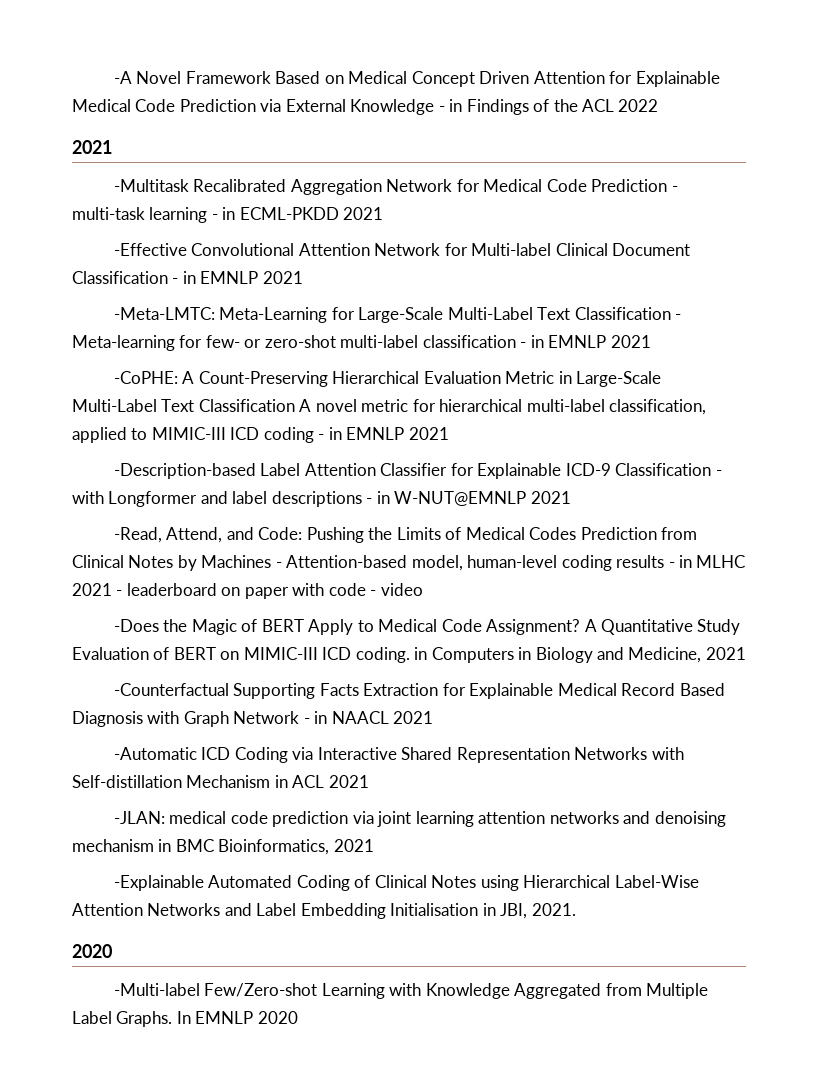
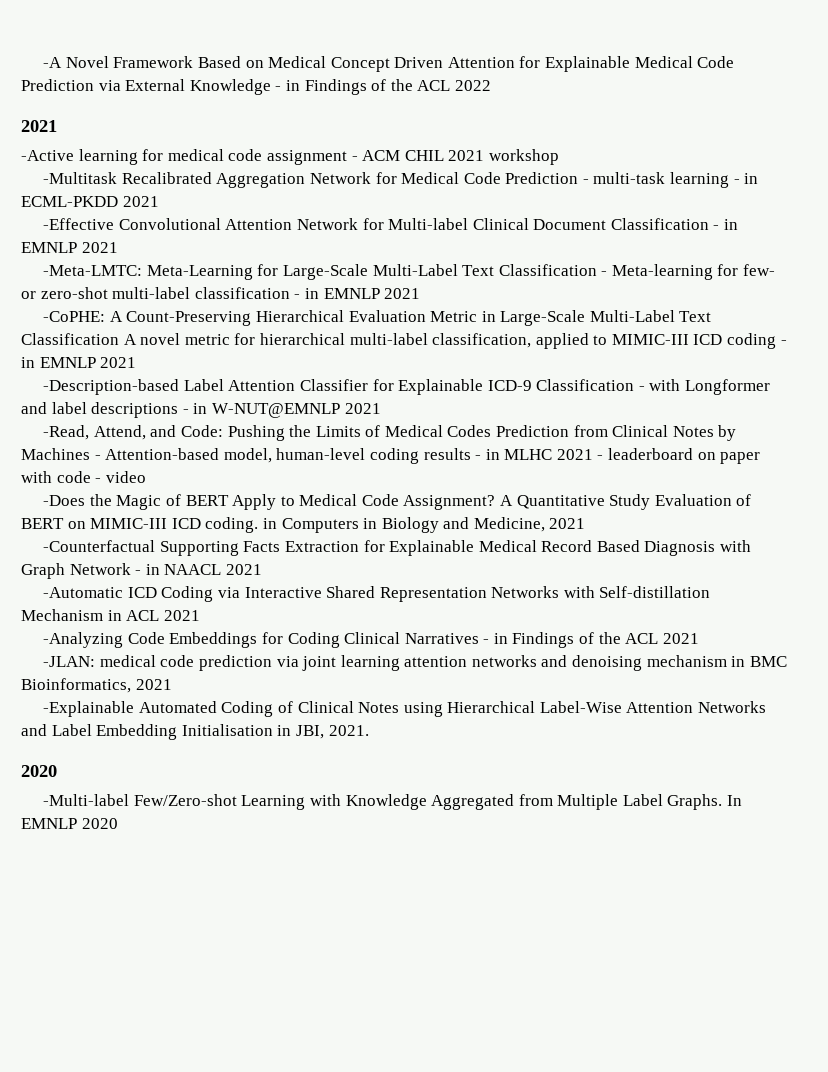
(112, 147) none -> [21,149,559,165] // -Active learning for medical code assignment - ACM CHIL 2021 workshop
(369, 781) none -> [43,632,699,648] // -Analyzing Code Embeddings for Coding Clinical Narratives - in Findings of the ACL 2021

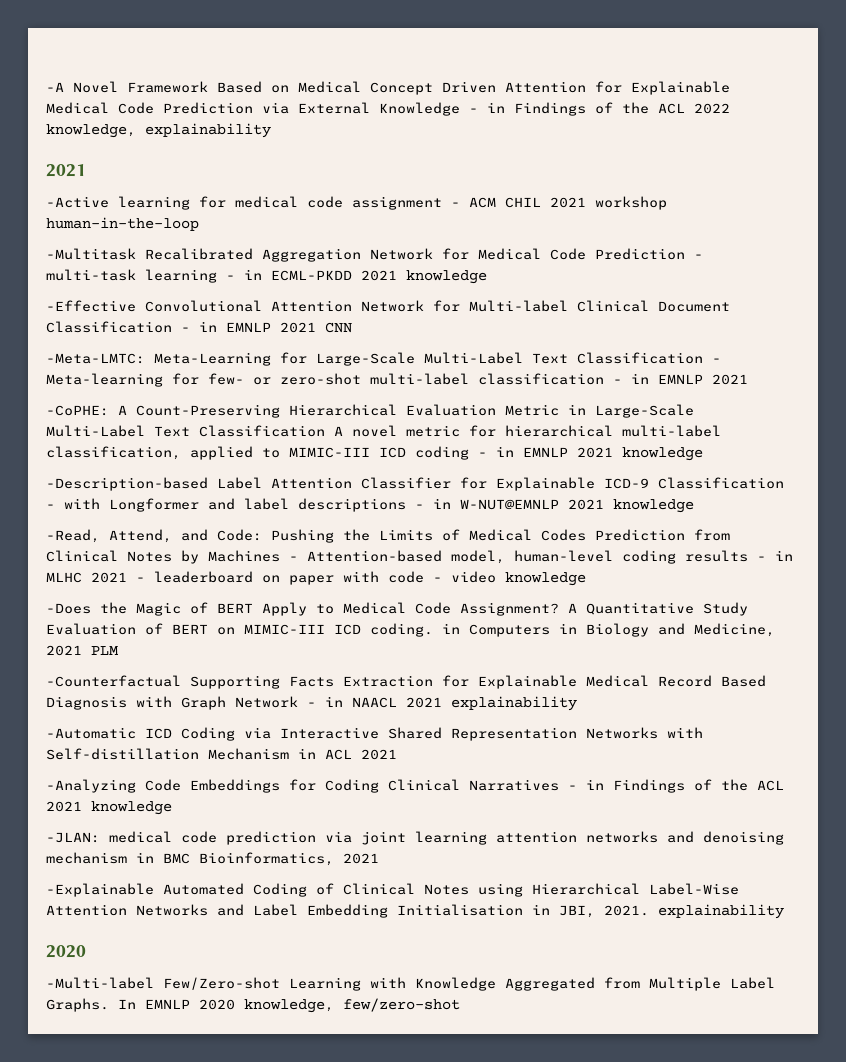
(491, 85) none -> [46,123,271,138] knowledge, explainability
(559, 157) none -> [46,217,199,231] human-in-the-loop
(159, 201) none -> [406,270,487,284] knowledge
(118, 247) none -> [325,322,352,333] CNN
(137, 362) none -> [622,447,703,461] knowledge
(381, 408) none -> [613,499,694,513] knowledge
(146, 477) none -> [505,572,586,586] knowledge
(586, 523) none -> [91,646,119,655] PLM
(262, 569) none -> [451,696,577,711] explainability
(699, 638) none -> [91,801,172,815] knowledge
(369, 730) none -> [658,904,784,919] explainability
(118, 823) none -> [244,998,460,1013] knowledge, few/zero-shot

